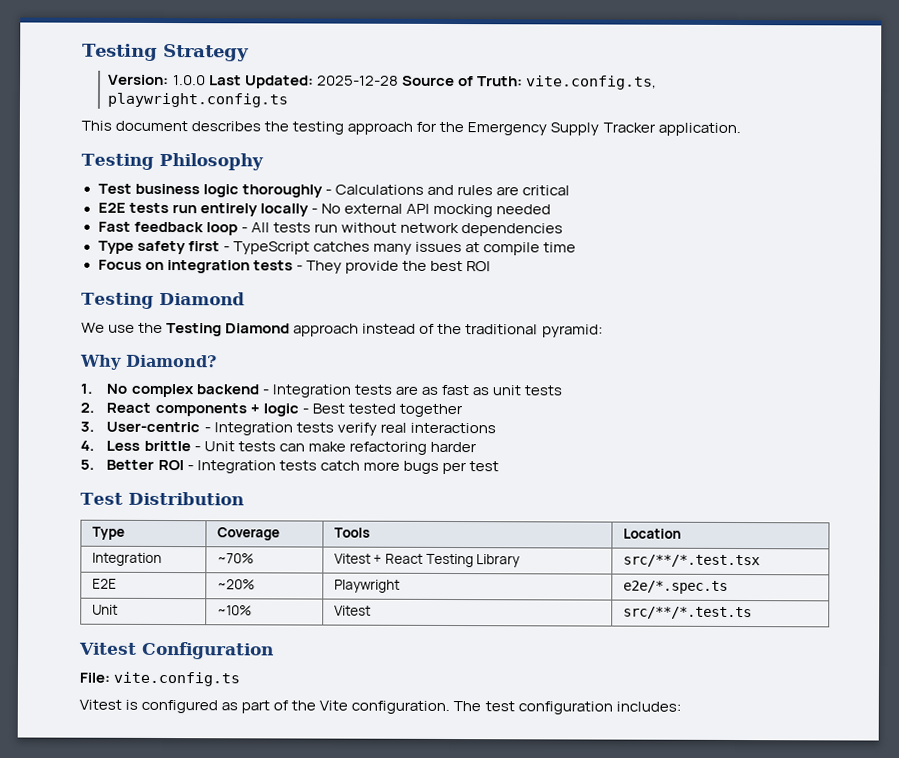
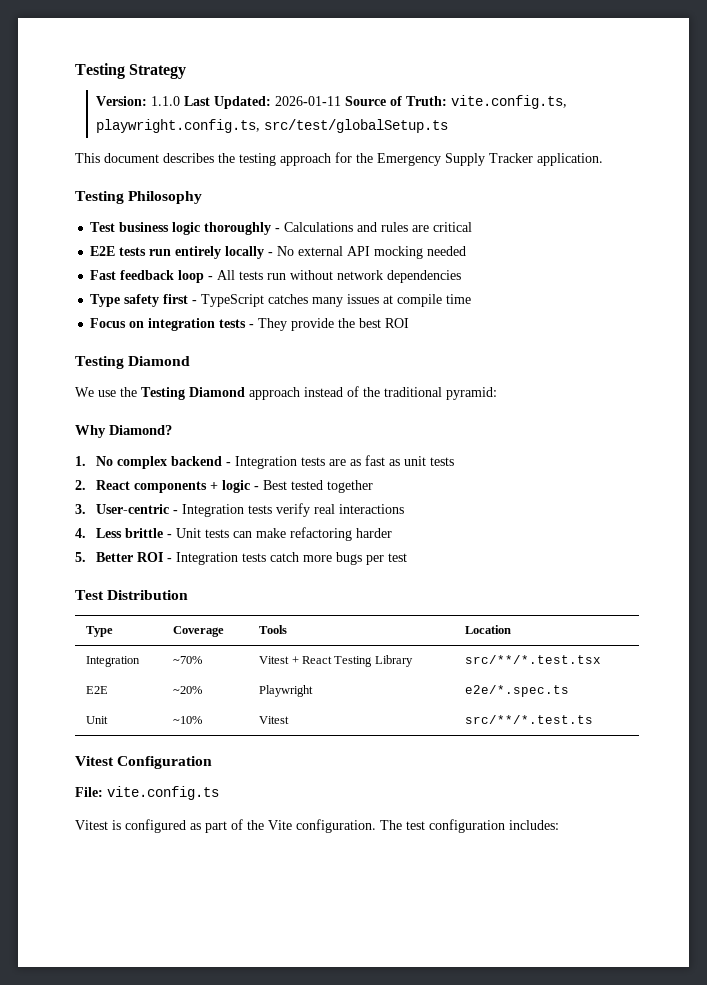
[172,75,206,86] 1.0.0 -> [150,96,180,106] 1.1.0
[316,75,399,86] 2025-12-28 -> [274,96,341,106] 2026-01-11
[107,92,289,108] playwright.config.ts -> [95,119,448,133] playwright.config.ts, src/test/globalSetup.ts

